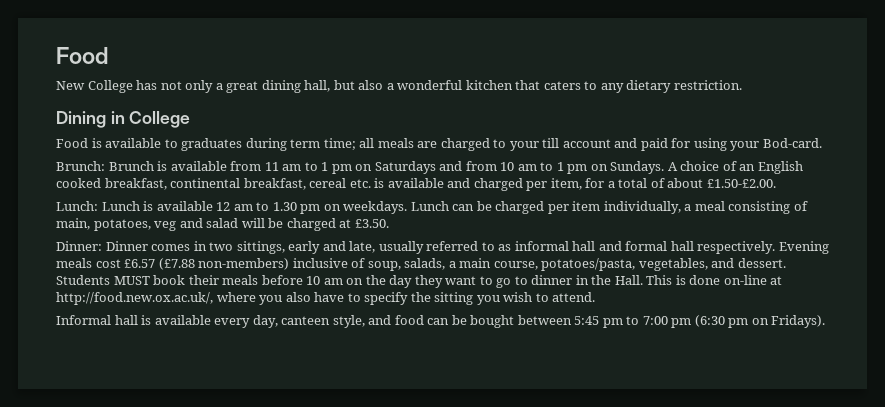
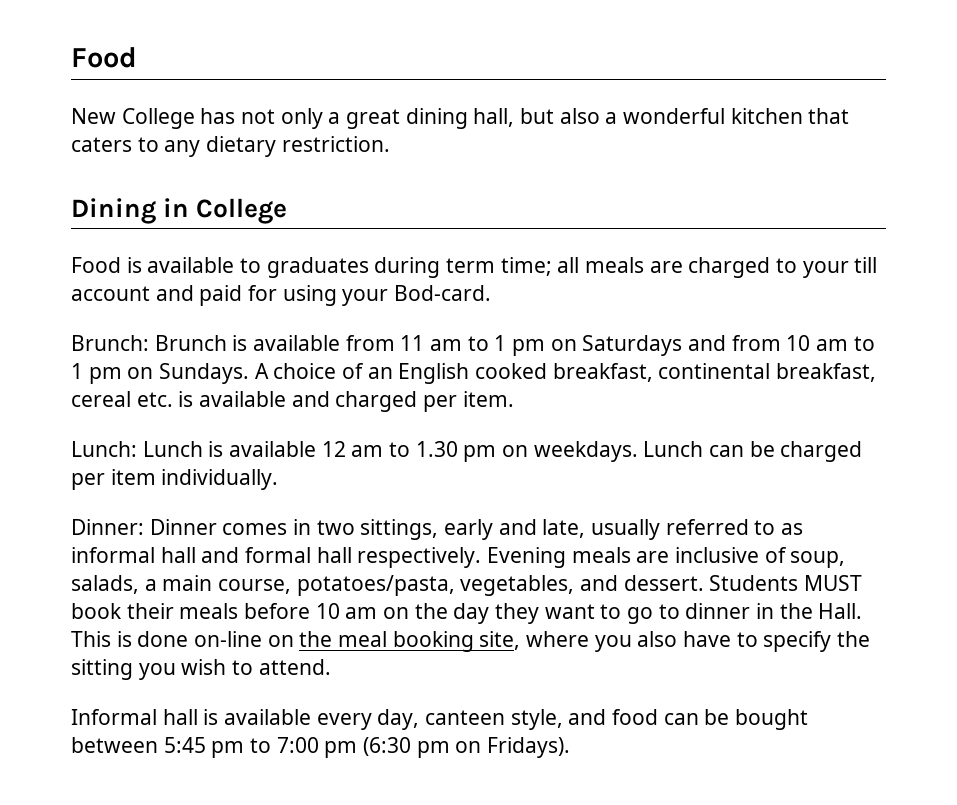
[550,178,776,190] item, for a total of about £1.50-£2.00. -> [462,391,514,407] item.
[603,201,808,214] [56,218,389,231] individually, a meal consisting of main, potatoes, veg and salad will be charged at £3.50. -> [161,469,279,490] individually.
[95,258,290,270] cost £6.57 (£7.88 non-members) -> [636,551,670,563] are
[770,276,783,285] [56,292,213,305] at http://food.new.ox.ac.uk/, -> [267,631,521,652] on the meal booking site,

